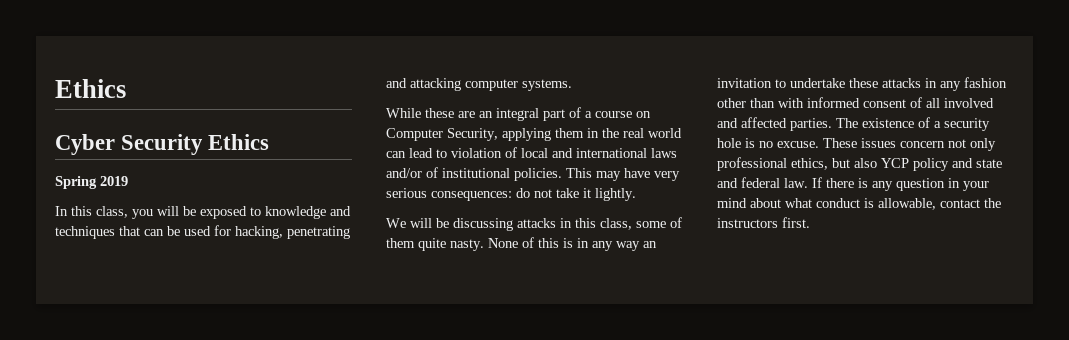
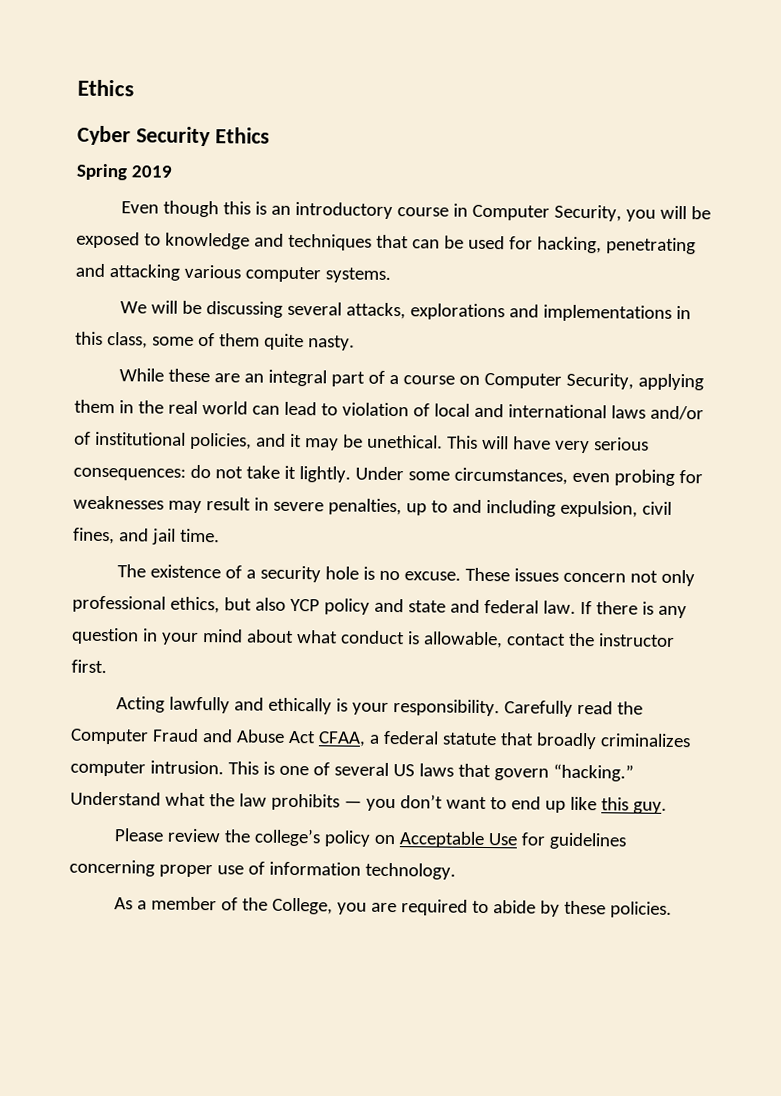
[55,206,128,218] In this class, -> [121,200,623,222] Even though this is an introductory course in Computer Security,
(461, 84) none -> [183,264,241,279] various
(572, 85) none -> [120,300,692,322] [75,331,355,351] // We will be discussing several attacks, explorations and implementations in this class, some of them quite nasty.
[514,168,621,181] policies. This may -> [189,432,509,451] policies, and it may be unethical. This will
[386,217,682,231] [386,237,657,251] [717,77,1007,91] [717,97,994,108] [717,117,832,131] // We will be discussing attacks in this class, some of them quite nasty. None of this is in any way an invitation to undertake these attacks in any fashion other than with informed consent of all involved and affected parties. -> [354,466,703,486] [73,495,672,518] [73,527,220,545] Under some circumstances, even probing for weaknesses may result in severe penalties, up to and including expulsion, civil fines, and jail time. //
[717,218,778,228] instructors -> [597,633,675,647] instructor
(810, 222) none -> [116,696,644,717] [70,728,691,750] [70,760,634,782] [70,791,667,814] [114,828,628,850] [69,859,456,880] [114,896,673,918] // Acting lawfully and ethically is your responsibility. Carefully read the Computer Fraud and Abuse Act CFAA, a federal statute that broadly criminalizes computer intrusion. This is one of several US laws that govern “hacking.” Understand what the law prohibits — you don’t want to end up like this guy. // Please review the college’s policy on Acceptable Use for guidelines concerning proper use of information technology. // As a member of the College, you are required to abide by these policies.

